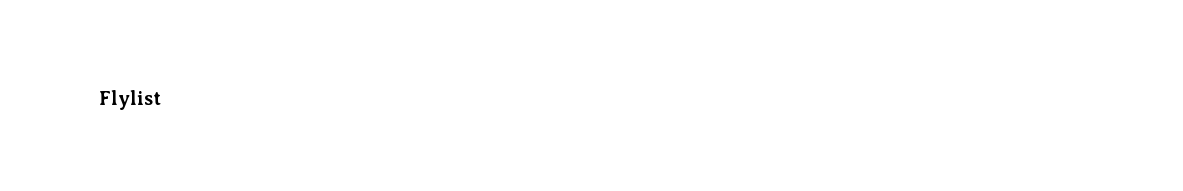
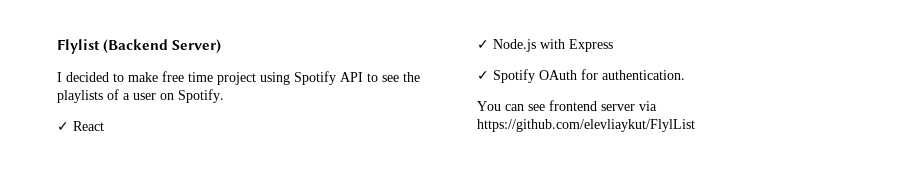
(161, 100) none -> [103,39,222,54] [57,71,420,85] [57,89,224,103] [57,121,104,131] [477,39,613,52] [477,69,685,83] [477,100,657,111] [477,119,695,132] (Backend Server) // I decided to make free time project using Spotify API to see the playlists of a user on Spotify. // ✓ React // ✓ Node.js with Express // ✓ Spotify OAuth for authentication. // You can see frontend server via https://github.com/elevliaykut/FlylList

